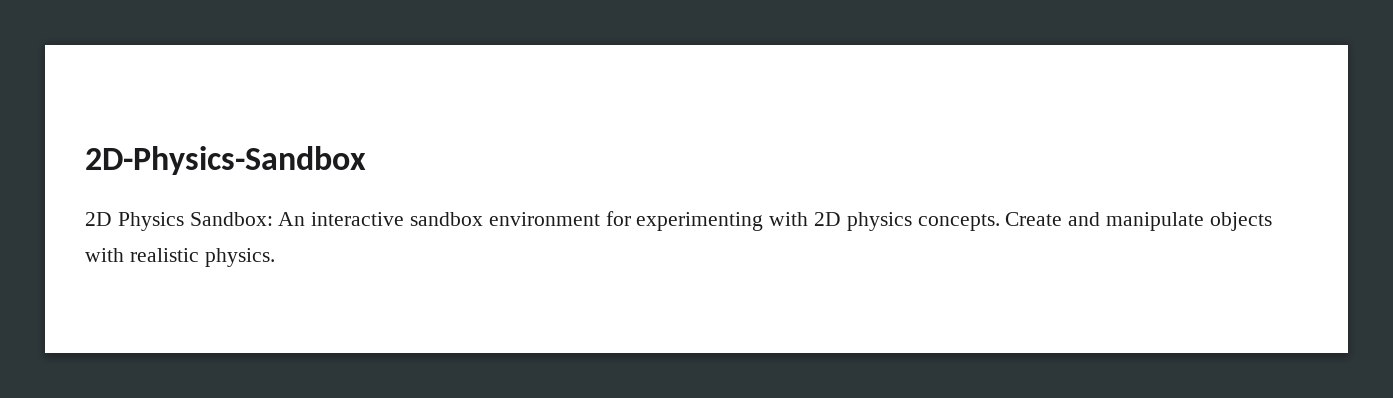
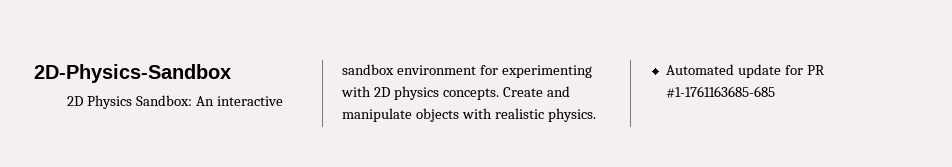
(275, 257) none -> [665,64,825,78] [665,86,775,98] // Automated update for PR #1-1761163685-685

